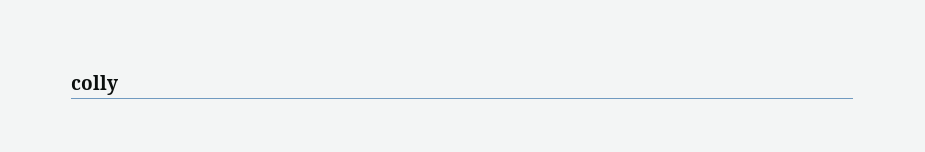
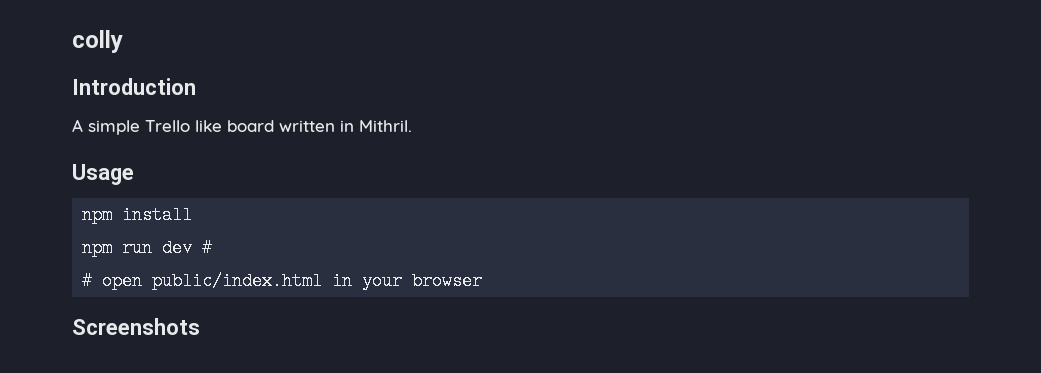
(118, 85) none -> [72,78,196,95] [72,119,412,135] [72,164,134,185] [82,206,193,224] [82,239,213,257] [82,272,483,290] [72,318,200,335] // Introduction // A simple Trello like board written in Mithril. // Usage // npm install // npm run dev # // # open public/index.html in your browser // Screenshots

